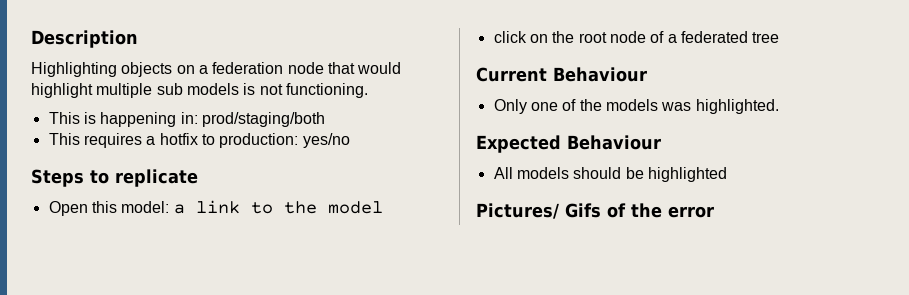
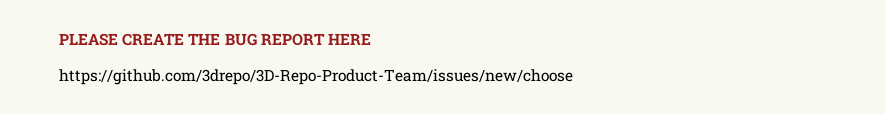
[31,30,138,48] [31,62,402,77] [31,83,368,98] [48,112,325,127] [48,133,350,148] [31,169,198,187] [48,200,383,216] [493,31,780,43] [476,67,647,82] [493,99,779,114] [476,135,661,153] [493,167,727,182] [476,203,714,219] Description // Highlighting objects on a federation node that would highlight multiple sub models is not functioning. // This is happening in: prod/staging/both // This requires a hotfix to production: yes/no // Steps to replicate // Open this model: a link to the model // click on the root node of a federated tree // Current Behaviour // Only one of the models was highlighted. // Expected Behaviour // All models should be highlighted // Pictures/ Gifs of the error -> [59,33,371,46] [59,69,573,85] PLEASE CREATE THE BUG REPORT HERE // https://github.com/3drepo/3D-Repo-Product-Team/issues/new/choose

